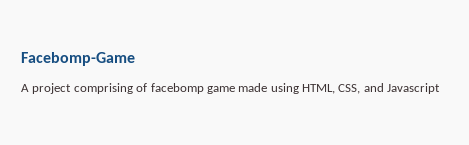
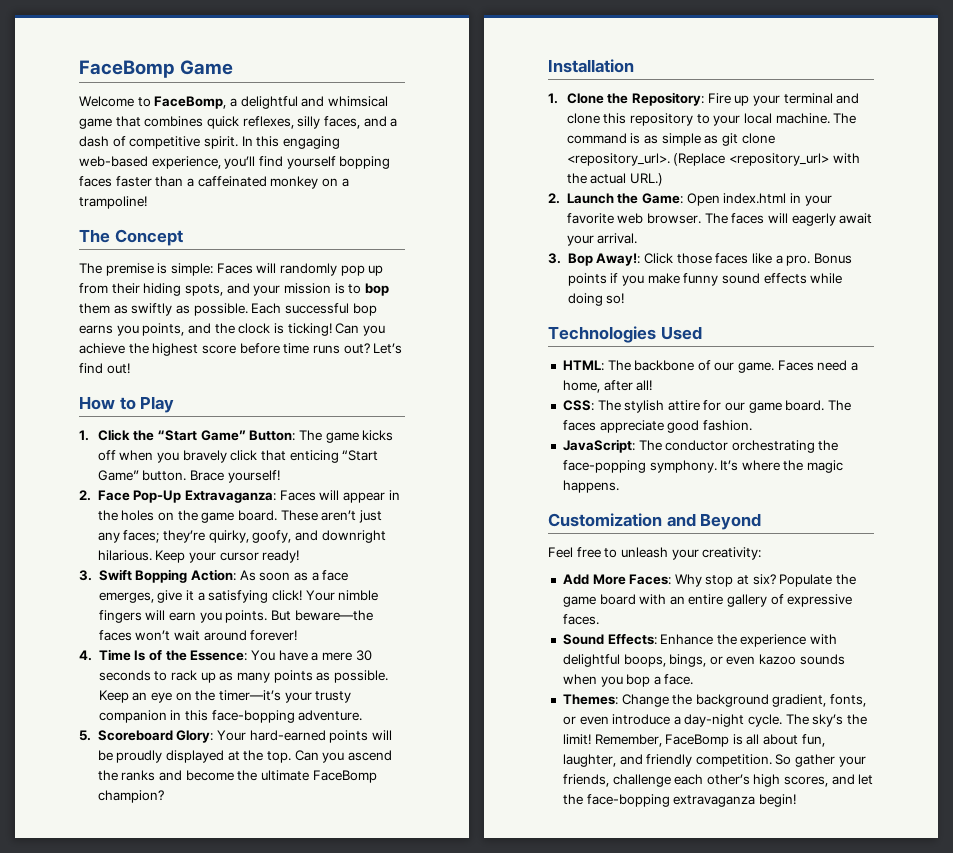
[21,52,135,66] [21,83,441,94] Facebomp-Game // A project comprising of facebomp game made using HTML, CSS, and Javascript -> [79,60,234,78] [79,96,388,109] [79,116,398,129] [79,136,340,149] [79,156,391,169] [79,176,349,189] [79,196,147,209] [79,229,183,246] [79,263,384,276] [79,283,389,296] [79,303,377,316] [79,323,385,336] [79,343,403,356] [79,363,130,374] [79,396,175,413] [79,429,394,443] [97,450,379,463] [97,470,280,483] [79,490,400,503] [97,510,382,523] [97,530,386,543] [97,550,300,563] [79,569,349,583] [98,590,379,603] [98,610,373,623] [98,630,298,641] [79,649,372,661] [98,670,388,683] [98,690,352,703] [98,710,363,723] [79,730,392,743] [97,750,392,763] [97,770,377,783] [97,790,164,803] [548,59,634,73] [548,92,860,106] [566,113,857,126] [566,133,775,146] [566,153,860,166] [566,173,664,186] [548,193,832,206] [566,213,873,226] [566,233,638,246] [548,253,852,266] [567,273,843,286] [567,293,625,306] [548,326,702,343] [562,360,859,373] [562,380,653,393] [562,400,852,413] [562,420,752,433] [562,439,839,453] [562,460,844,473] [562,480,619,493] [548,513,762,530] [548,547,762,560] [562,574,857,587] [562,594,853,607] [562,614,599,625] [562,634,838,647] [562,654,845,667] [562,674,694,687] [562,694,867,707] [562,714,868,727] [562,734,825,747] [562,754,866,767] [562,774,874,787] [562,794,796,807] FaceBomp Game // Welcome to FaceBomp, a delightful and whimsical game that combines quick reflexes, silly faces, and a dash of competitive spirit. In this engaging web-based experience, you’ll find yourself bopping faces faster than a caffeinated monkey on a trampoline! // The Concept // The premise is simple: Faces will randomly pop up from their hiding spots, and your mission is to bop them as swiftly as possible. Each successful bop earns you points, and the clock is ticking! Can you achieve the highest score before time runs out? Let’s find out! // How to Play // 1. Click the “Start Game” Button: The game kicks off when you bravely click that enticing “Start Game” button. Brace yourself! // 2. Face Pop-Up Extravaganza: Faces will appear in the holes on the game board. These aren’t just any faces; they’re quirky, goofy, and downright hilarious. Keep your cursor ready! // 3. Swift Bopping Action: As soon as a face emerges, give it a satisfying click! Your nimble fingers will earn you points. But beware—the faces won’t wait around forever! // 4. Time Is of the Essence: You have a mere 30 seconds to rack up as many points as possible. Keep an eye on the timer—it’s your trusty companion in this face-bopping adventure. // 5. Scoreboard Glory: Your hard-earned points will be proudly displayed at the top. Can you ascend the ranks and become the ultimate FaceBomp champion? // Installation // 1. Clone the Repository: Fire up your terminal and clone this repository to your local machine. The command is as simple as git clone <repository_url>. (Replace <repository_url> with the actual URL.) // 2. Launch the Game: Open index.html in your favorite web browser. The faces will eagerly await your arrival. // 3. Bop Away!: Click those faces like a pro. Bonus points if you make funny sound effects while doing so! // Technologies Used // HTML: The backbone of our game. Faces need a home, after all! // CSS: The stylish attire for our game board. The faces appreciate good fashion. // JavaScript: The conductor orchestrating the face-popping symphony. It’s where the magic happens. // Customization and Beyond // Feel free to unleash your creativity: // Add More Faces: Why stop at six? Populate the game board with an entire gallery of expressive faces. // Sound Effects: Enhance the experience with delightful boops, bings, or even kazoo sounds when you bop a face. // Themes: Change the background gradient, fonts, or even introduce a day-night cycle. The sky’s the limit! Remember, FaceBomp is all about fun, laughter, and friendly competition. So gather your friends, challenge each other’s high scores, and let the face-bopping extravaganza begin!

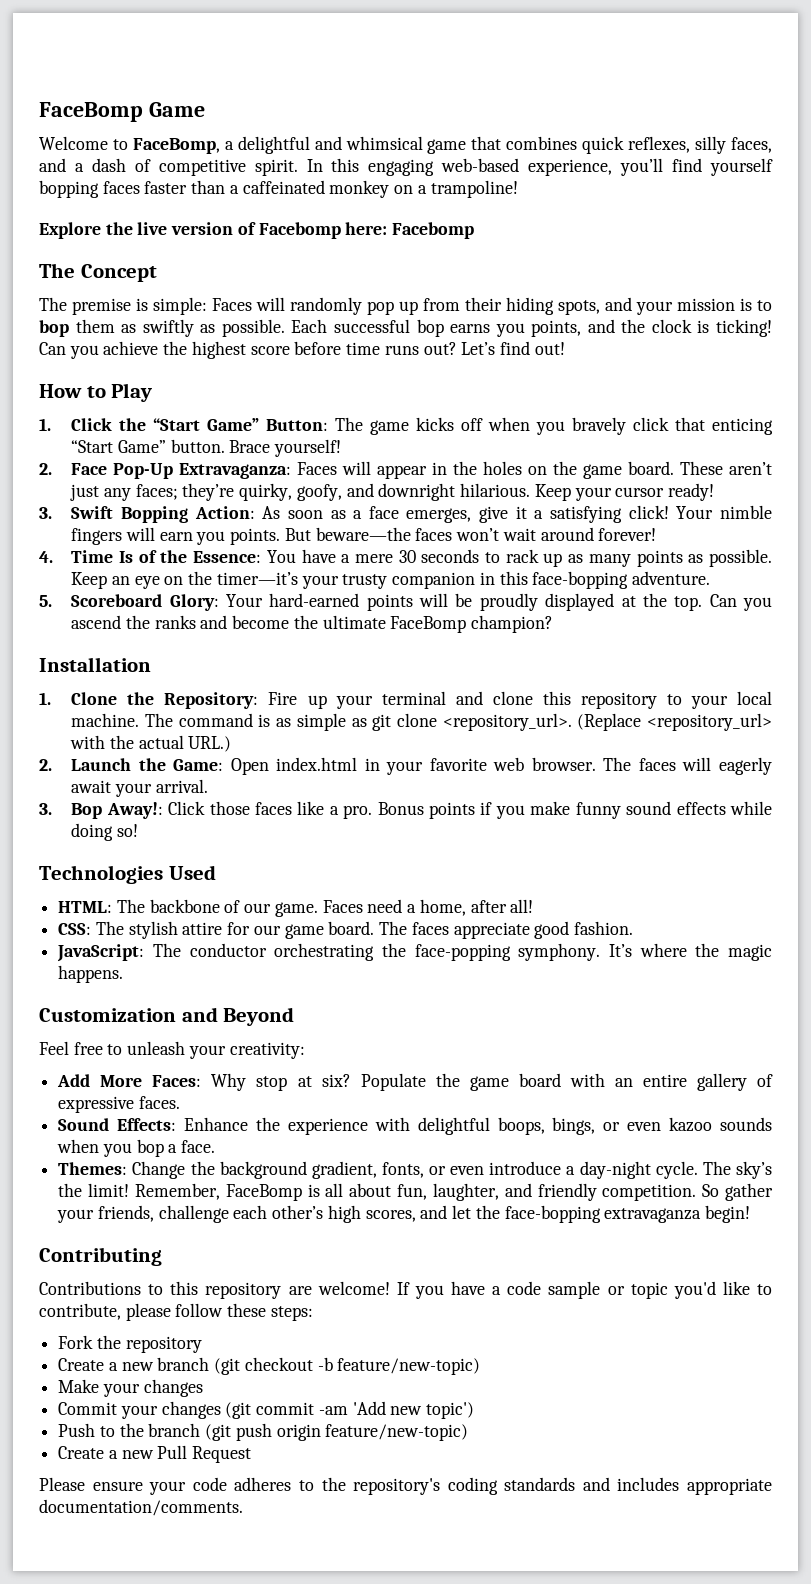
(147, 202) none -> [39,222,475,239] // Explore the live version of Facebomp here: Facebomp
(796, 800) none -> [39,1247,162,1266] [39,1281,772,1299] [39,1303,313,1321] [58,1335,202,1353] [58,1357,481,1375] [58,1379,203,1397] [58,1401,475,1419] [58,1423,469,1441] [58,1445,252,1463] [39,1477,773,1495] [39,1499,243,1516] // Contributing // Contributions to this repository are welcome! If you have a code sample or topic you'd like to contribute, please follow these steps: // Fork the repository // Create a new branch (git checkout -b feature/new-topic) // Make your changes // Commit your changes (git commit -am 'Add new topic') // Push to the branch (git push origin feature/new-topic) // Create a new Pull Request // Please ensure your code adheres to the repository's coding standards and includes appropriate documentation/comments.

